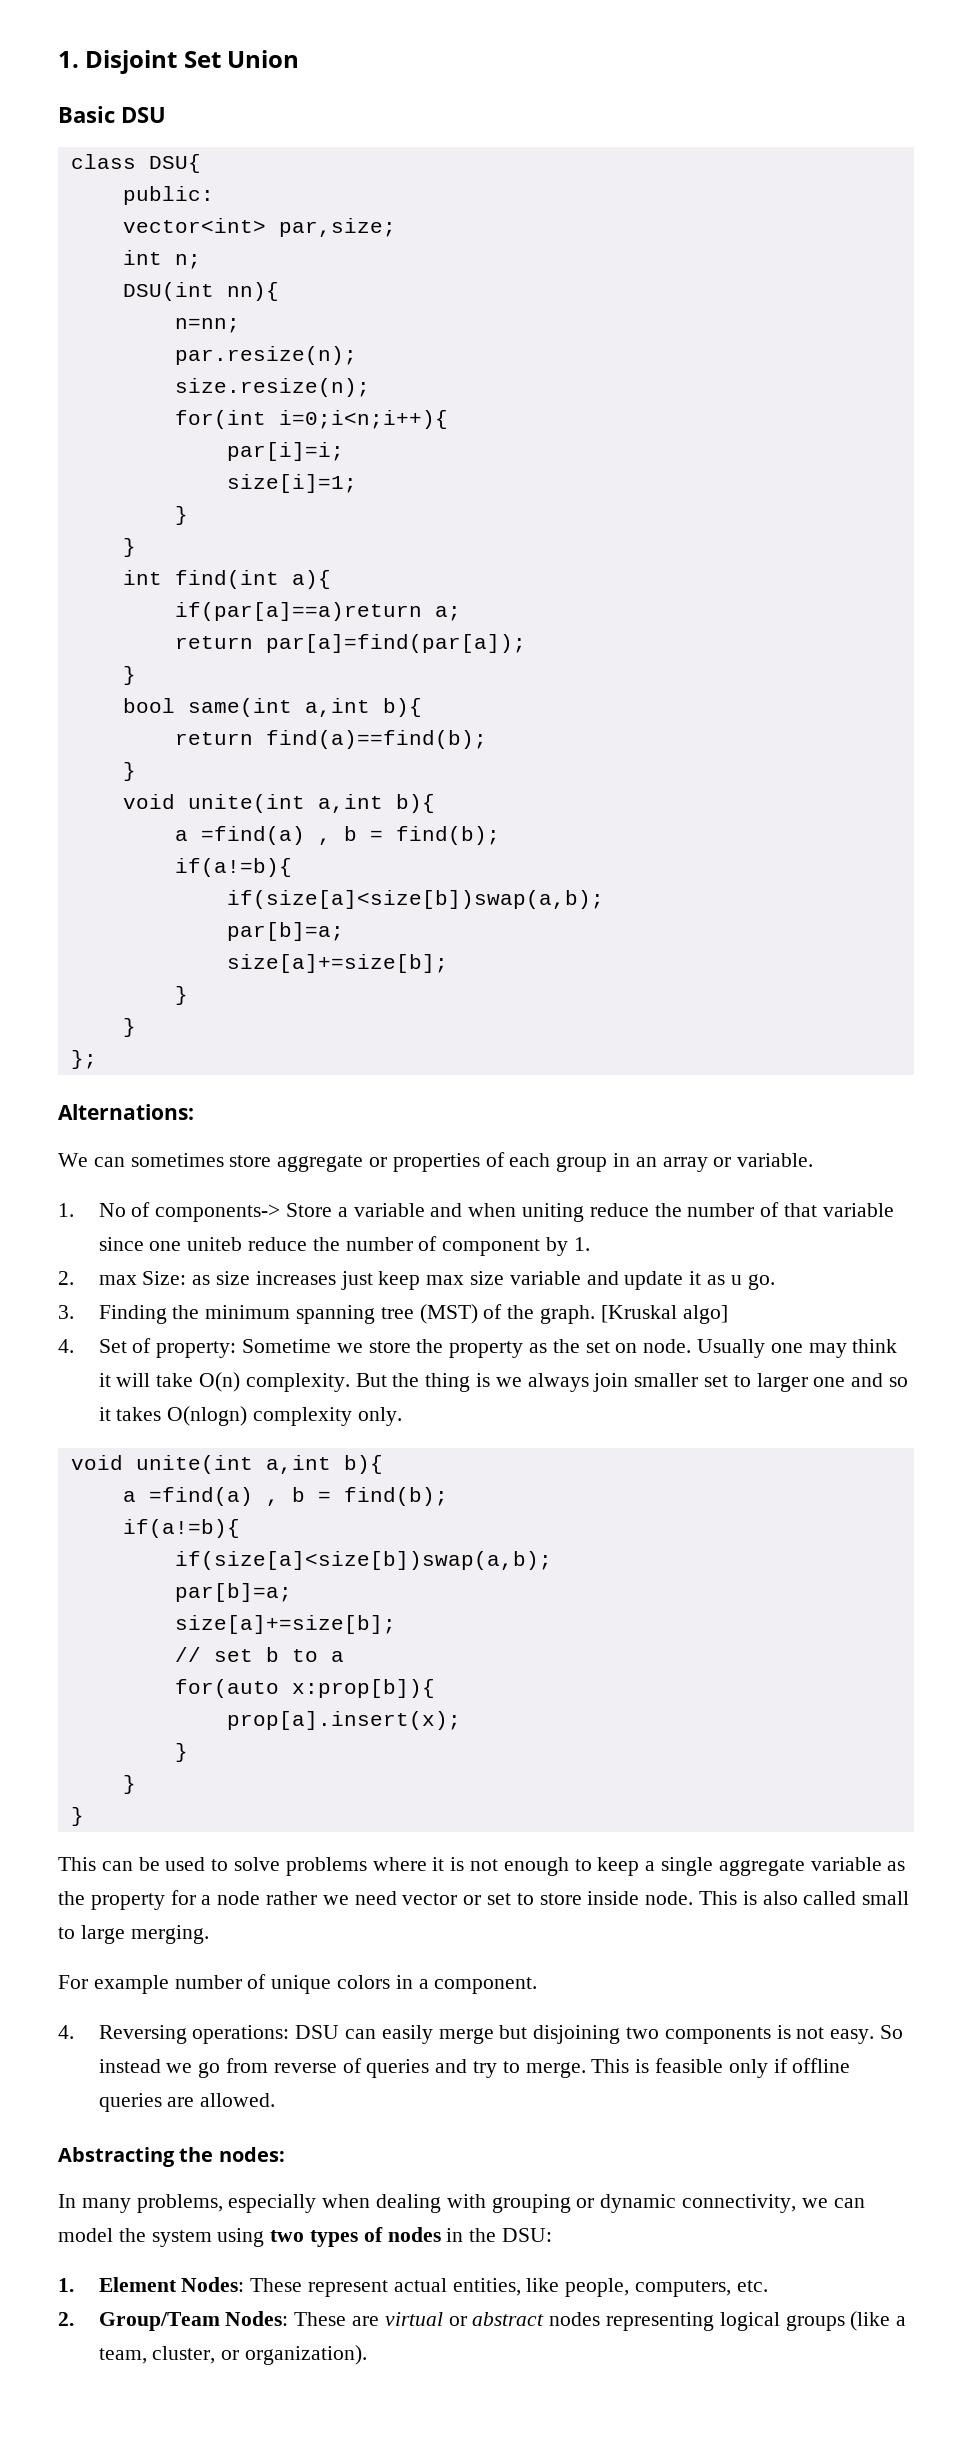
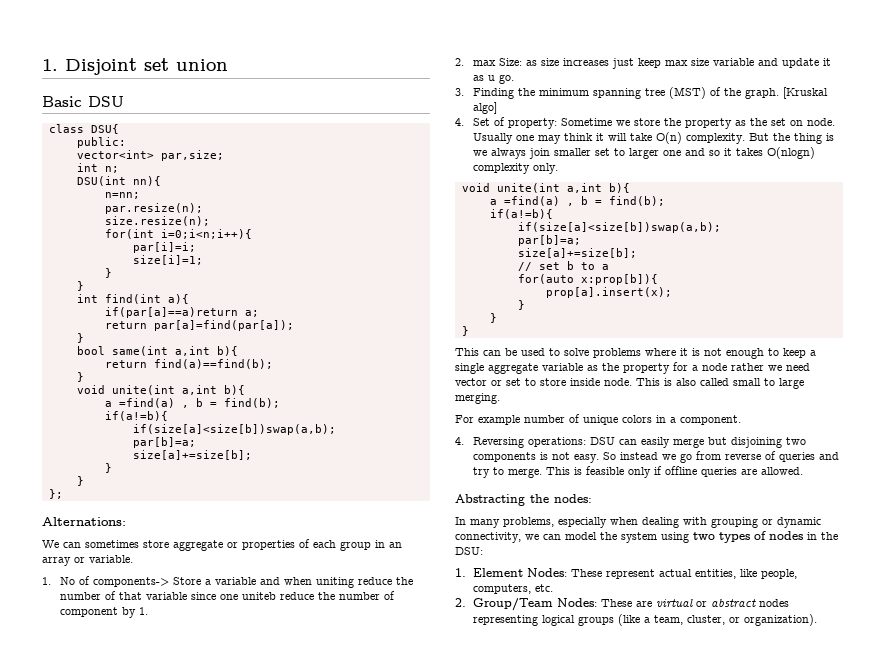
[183,50,300,68] Set Union -> [144,58,228,71] set union

